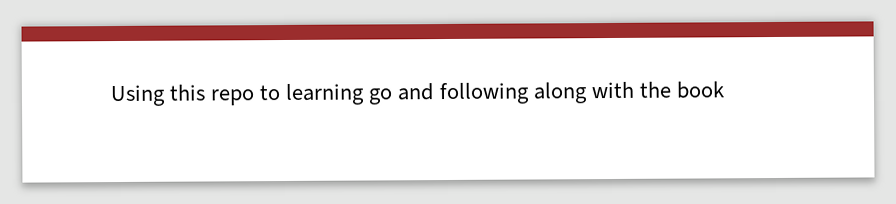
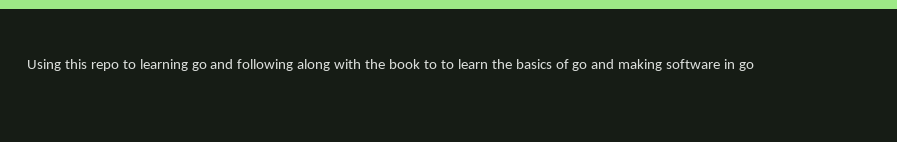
(724, 90) none -> [423,59,755,71] to to learn the basics of go and making software in go

